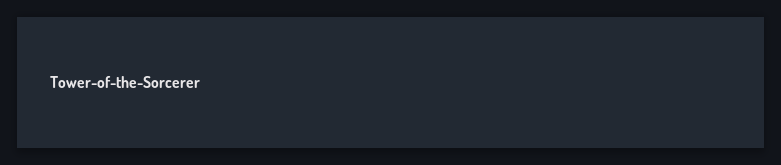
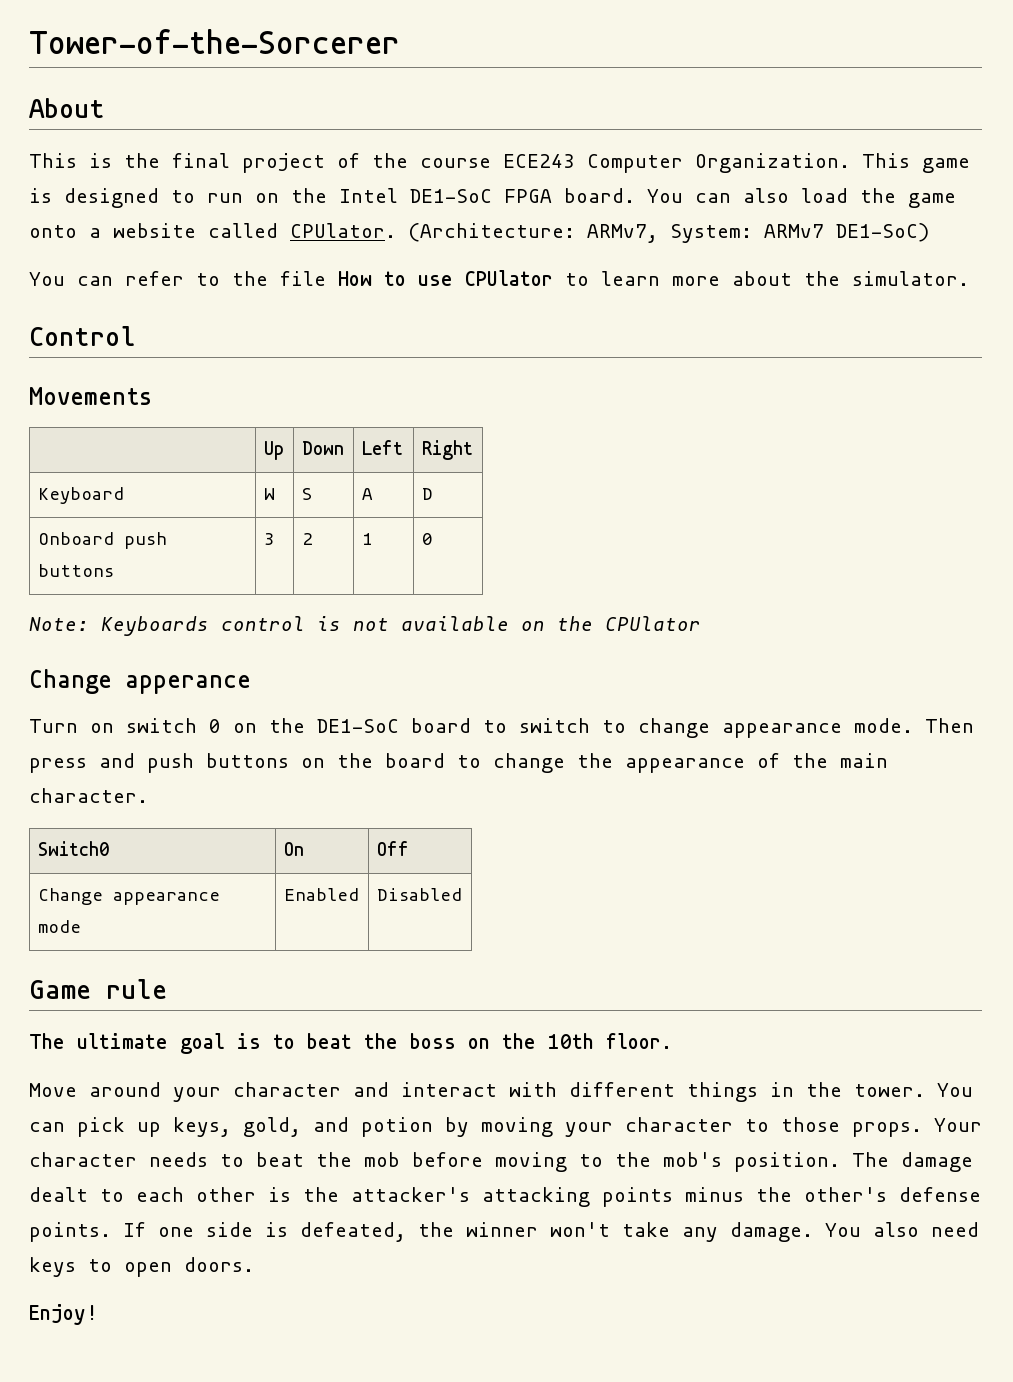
(200, 82) none -> [29,98,105,118] [29,153,970,173] [29,188,956,208] [29,223,929,243] [29,270,969,286] [29,326,136,346] [29,387,152,405] [263,441,284,460] [301,441,344,455] [361,440,403,455] [421,440,473,460] [37,487,124,504] [263,488,275,500] [301,488,312,500] [361,488,373,500] [421,488,433,500] [37,532,167,549] [37,564,114,577] [263,533,274,545] [301,533,312,545] [361,533,372,545] [421,533,432,545] [29,616,701,636] [29,669,251,694] [29,718,974,738] [29,753,888,773] [29,788,148,803] [37,841,109,856] [283,842,304,856] [376,841,409,856] [37,888,220,905] [37,920,81,933] [283,888,359,901] [376,888,462,901] [29,979,167,999] [29,1033,672,1054] [29,1082,973,1102] [29,1117,982,1137] [29,1152,973,1172] [29,1187,981,1207] [29,1222,979,1242] [29,1257,254,1277] [29,1304,98,1325] // About // This is the final project of the course ECE243 Computer Organization. This game is designed to run on the Intel DE1-SoC FPGA board. You can also load the game onto a website called CPUlator. (Architecture: ARMv7, System: ARMv7 DE1-SoC) // You can refer to the file How to use CPUlator to learn more about the simulator. // Control // Movements // | Up | Down | Left | Right // Keyboard | W | S | A | D // Onboard push buttons | 3 | 2 | 1 | 0 // Note: Keyboards control is not available on the CPUlator // Change apperance // Turn on switch 0 on the DE1-SoC board to switch to change appearance mode. Then press and push buttons on the board to change the appearance of the main character. // Switch0 | On | Off // Change appearance mode | Enabled | Disabled // Game rule // The ultimate goal is to beat the boss on the 10th floor. // Move around your character and interact with different things in the tower. You can pick up keys, gold, and potion by moving your character to those props. Your character needs to beat the mob before moving to the mob's position. The damage dealt to each other is the attacker's attacking points minus the other's defense points. If one side is defeated, the winner won't take any damage. You also need keys to open doors. // Enjoy!

